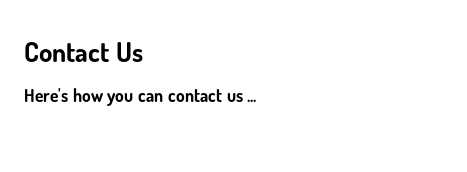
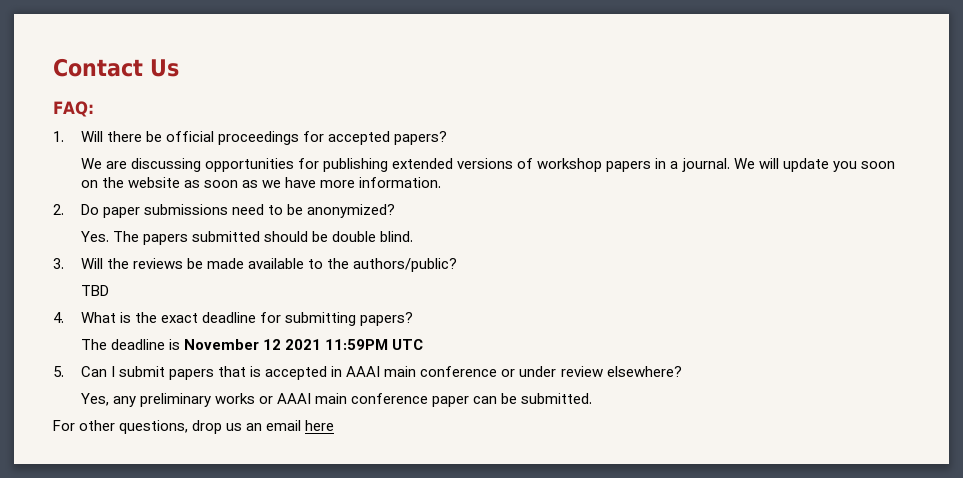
[24,88,257,106] Here's how you can contact us ... -> [53,101,94,117] [53,131,448,145] [80,158,895,172] [80,177,442,188] [53,204,396,218] [80,231,414,245] [53,258,458,272] [80,285,109,296] [53,312,414,326] [80,339,424,350] [53,366,682,380] [80,393,593,407] [53,420,335,434] FAQ: // 1. Will there be official proceedings for accepted papers? // We are discussing opportunities for publishing extended versions of workshop papers in a journal. We will update you soon on the website as soon as we have more information. // 2. Do paper submissions need to be anonymized? // Yes. The papers submitted should be double blind. // 3. Will the reviews be made available to the authors/public? // TBD // 4. What is the exact deadline for submitting papers? // The deadline is November 12 2021 11:59PM UTC // 5. Can I submit papers that is accepted in AAAI main conference or under review elsewhere? // Yes, any preliminary works or AAAI main conference paper can be submitted. // For other questions, drop us an email here

